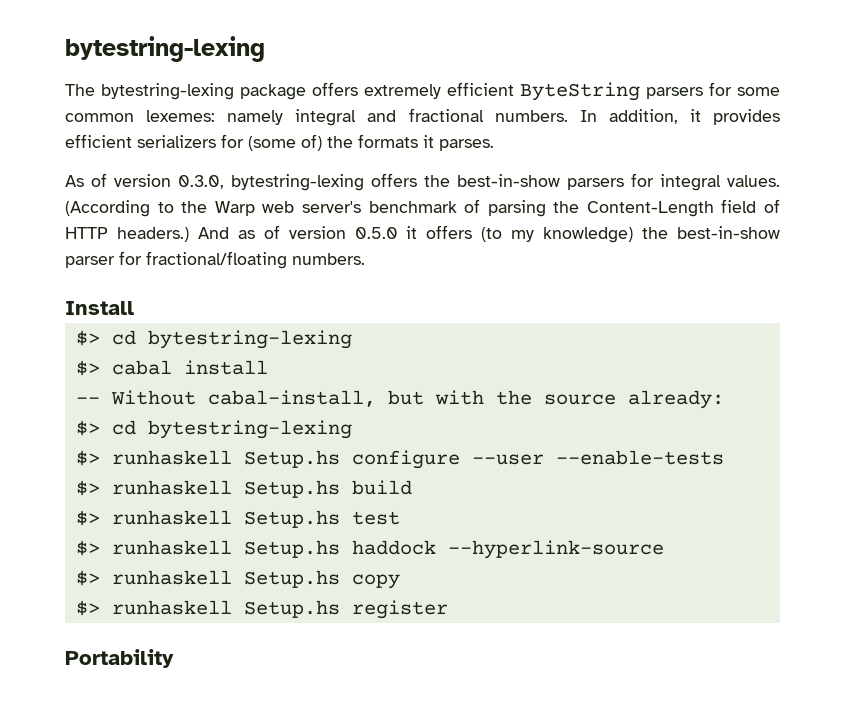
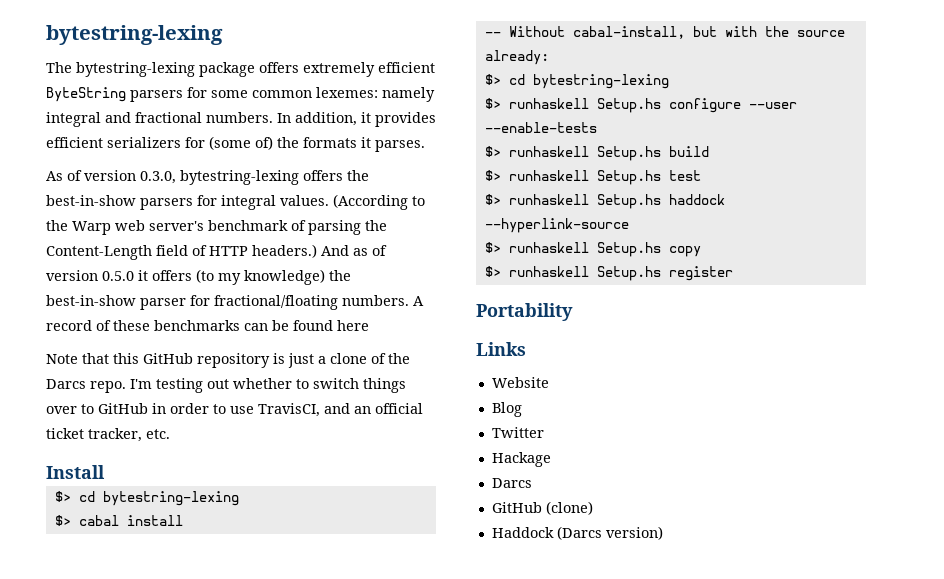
(365, 259) none -> [413,296,424,306] [46,320,369,331] [46,353,410,368] [46,378,406,393] [46,403,423,417] [46,428,170,442] A record of these benchmarks can be found here // Note that this GitHub repository is just a clone of the Darcs repo. I'm testing out whether to switch things over to GitHub in order to use TravisCI, and an official ticket tracker, etc.
(174, 658) none -> [476,342,526,356] [491,377,549,388] [491,402,522,417] [491,427,544,438] [491,452,551,467] [491,478,532,488] [491,501,593,515] [491,526,663,540] // Links // Website // Blog // Twitter // Hackage // Darcs // GitHub (clone) // Haddock (Darcs version)

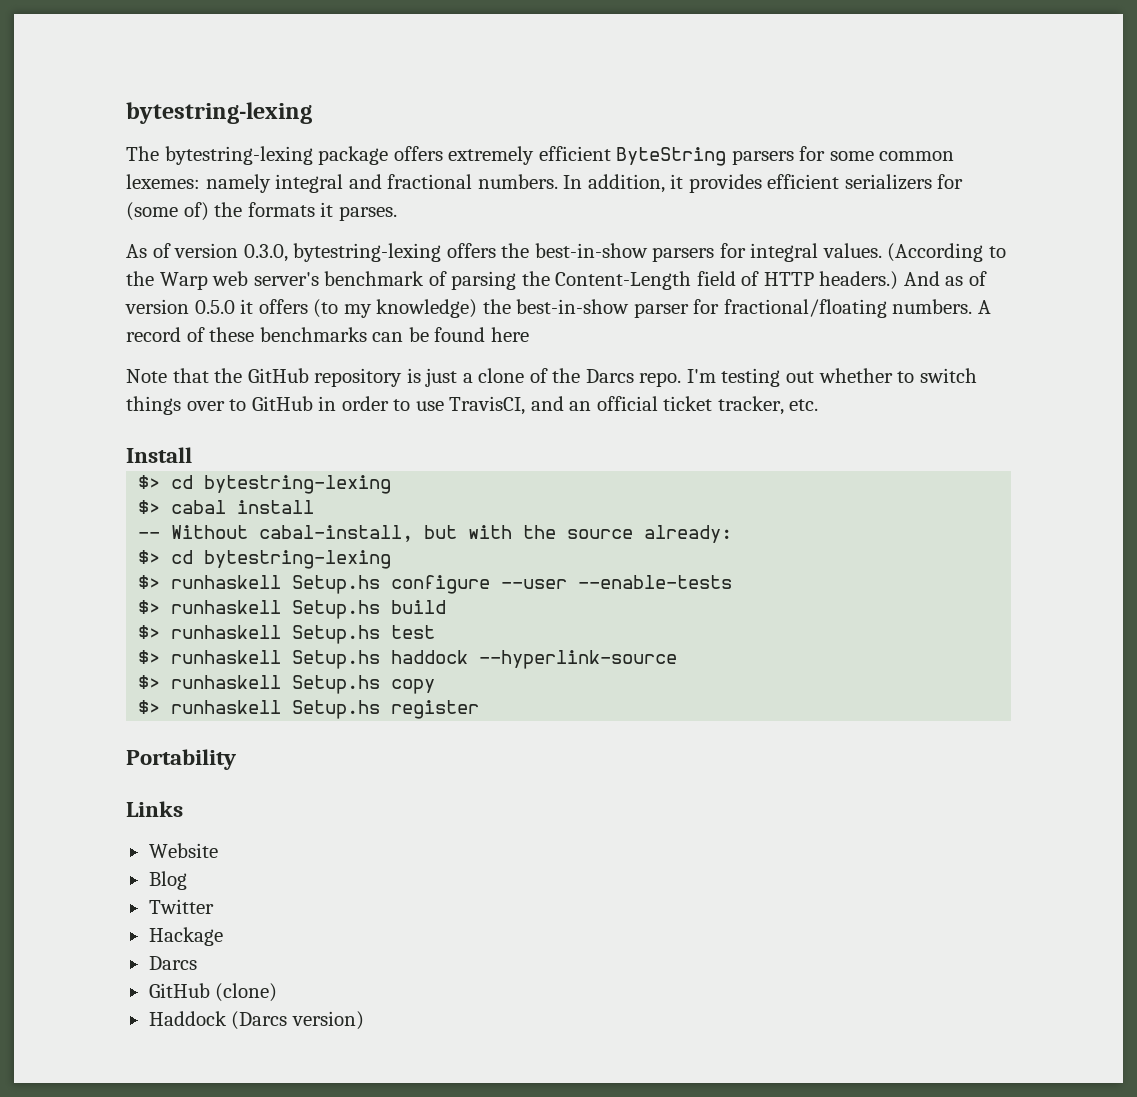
[113,353,139,364] this -> [214,368,243,383] the

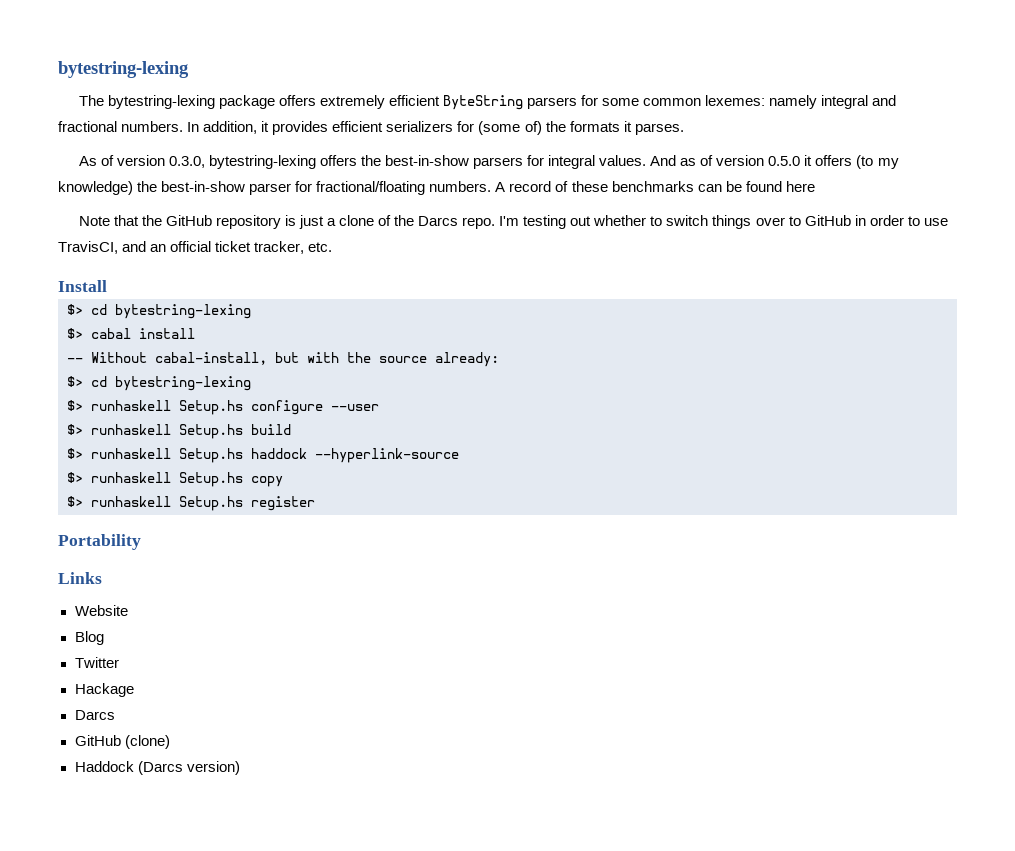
[887,243,1006,262] [126,271,899,290] (According to the Warp web server's benchmark of parsing the Content-Length field of HTTP headers.) -> (647, 160) none
[578,575,733,589] --enable-tests -> (379, 407) none
[138,625,436,644] // $> runhaskell Setup.hs test -> (291, 429) none

